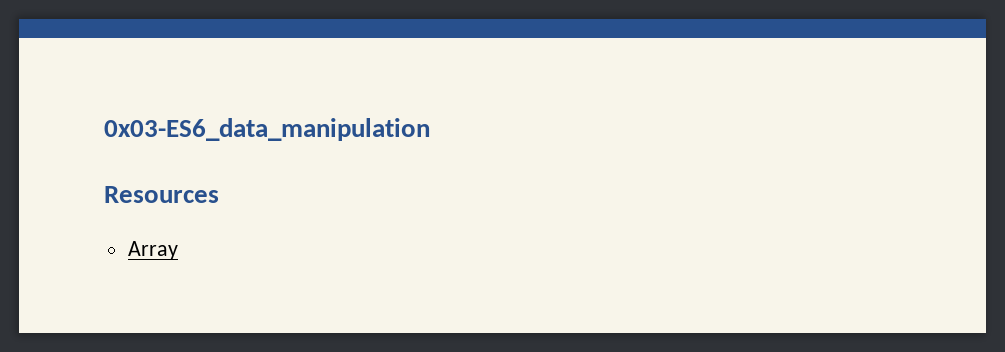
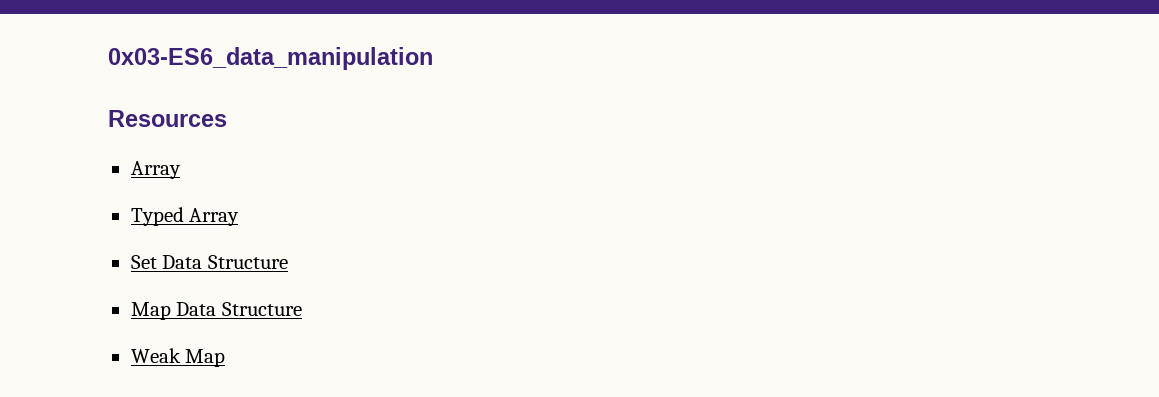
(178, 250) none -> [130,207,240,226] [130,255,288,269] [130,302,302,320] [130,348,226,367] // Typed Array // Set Data Structure // Map Data Structure // Weak Map

